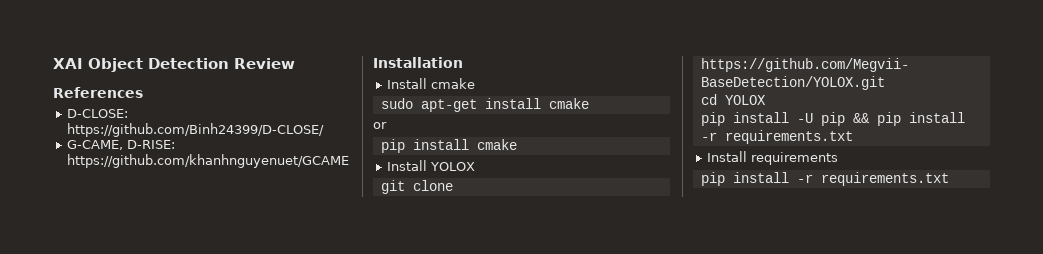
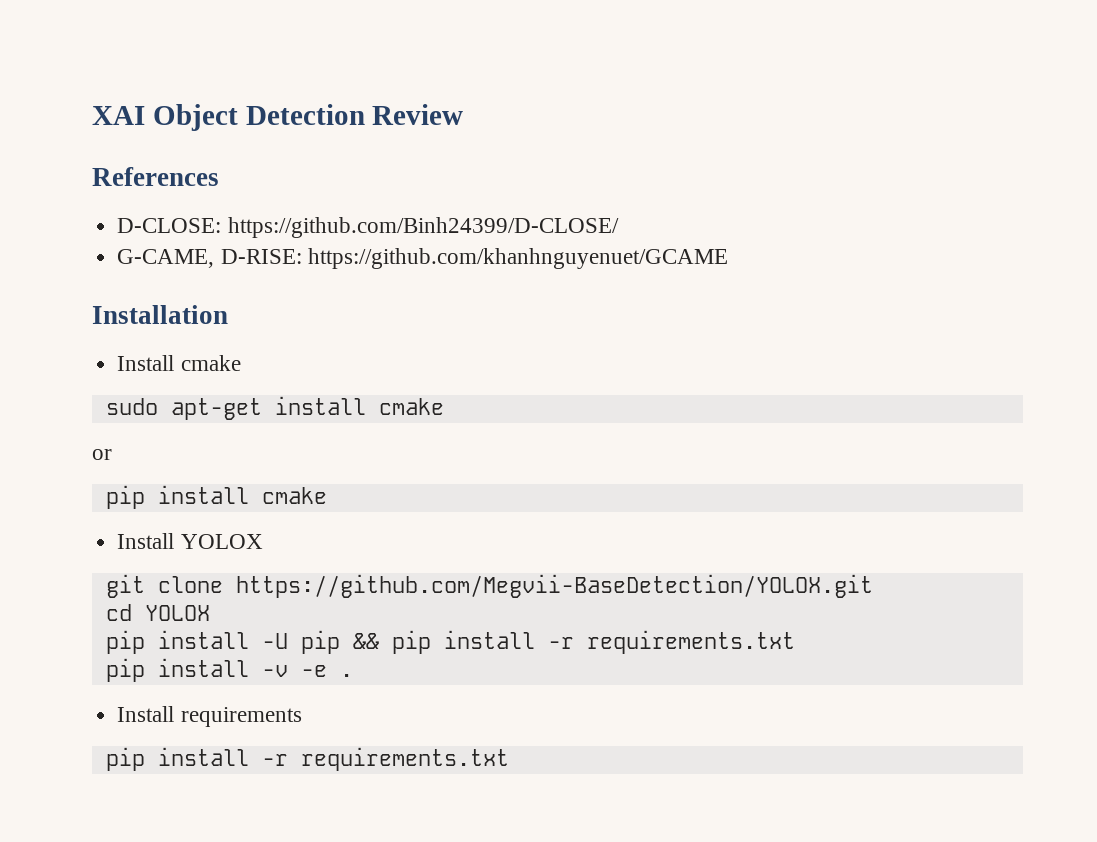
(853, 137) none -> [105,658,353,682] // pip install -v -e .

